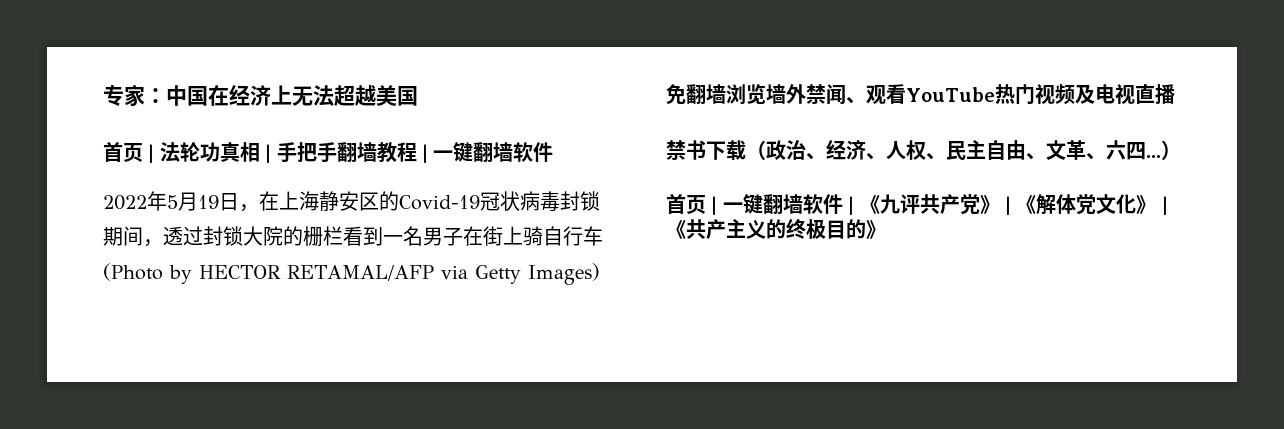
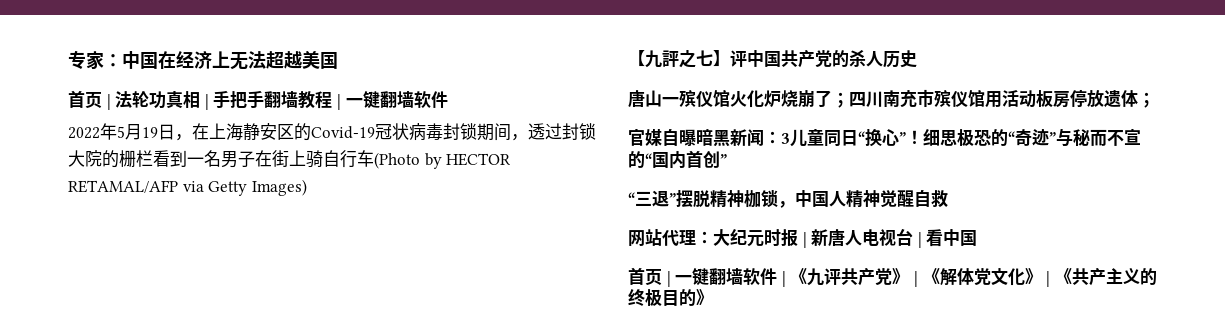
[666,84,1175,105] [666,139,1181,160] 免翻墙浏览墙外禁闻、观看YouTube热门视频及电视直播 // 禁书下载（政治、经济、人权、民主自由、文革、六四...） -> [628,50,917,68] [628,89,1155,108] [628,128,1141,147] [628,150,727,169] [628,189,948,208] [628,228,978,248] 【九評之七】评中国共产党的杀人历史 // 唐山一殡仪馆火化炉烧崩了；四川南充市殡仪馆用活动板房停放遗体； // 官媒自曝暗黑新闻：3儿童同日“换心”！细思极恐的“奇迹”与秘而不宣的“国内首创” // “三退”摆脱精神枷锁，中国人精神觉醒自救 // 网站代理：大纪元时报 | 新唐人电视台 | 看中国

